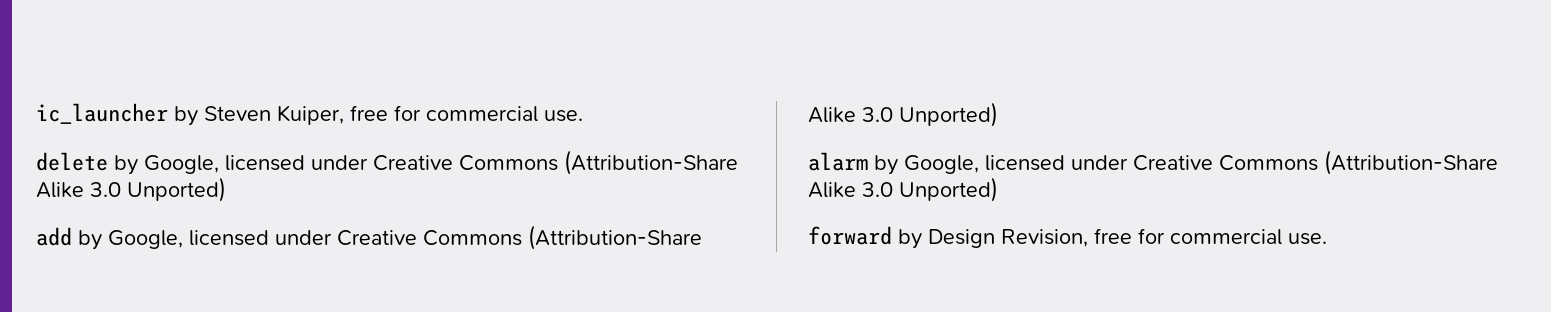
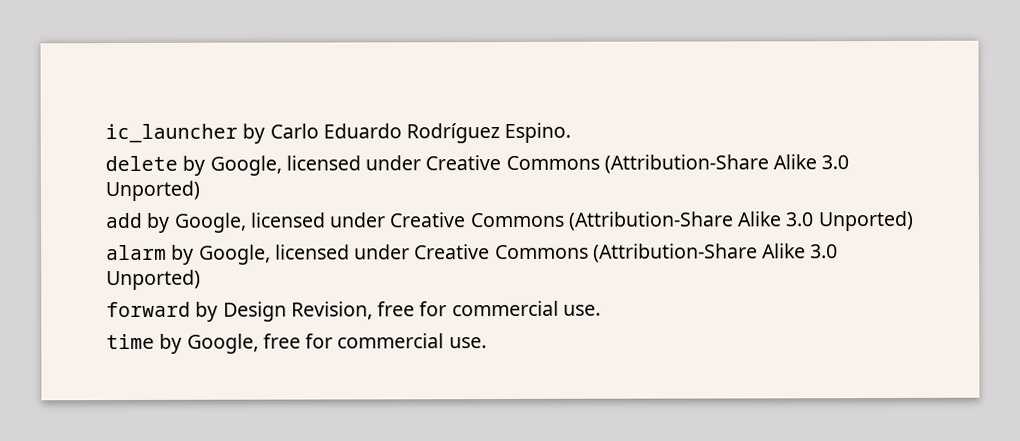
[204,105,583,125] Steven Kuiper, free for commercial use. -> [269,122,572,144] Carlo Eduardo Rodríguez Espino.
(1327, 239) none -> [106,333,487,354] // time by Google, free for commercial use.

